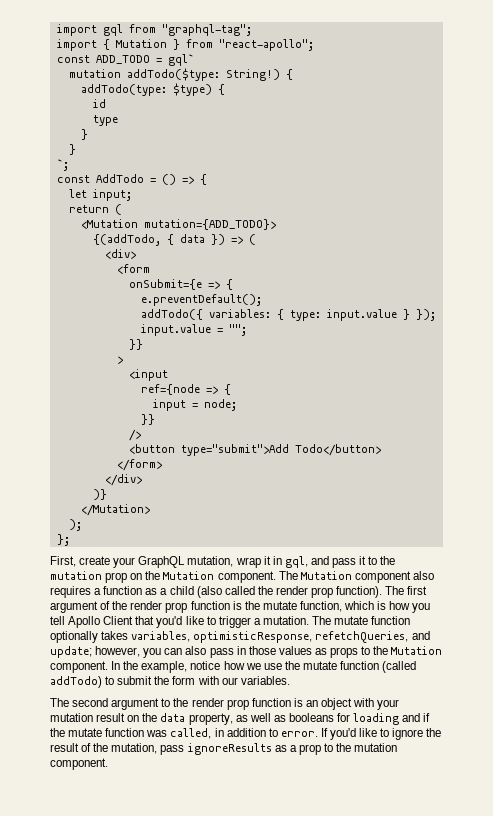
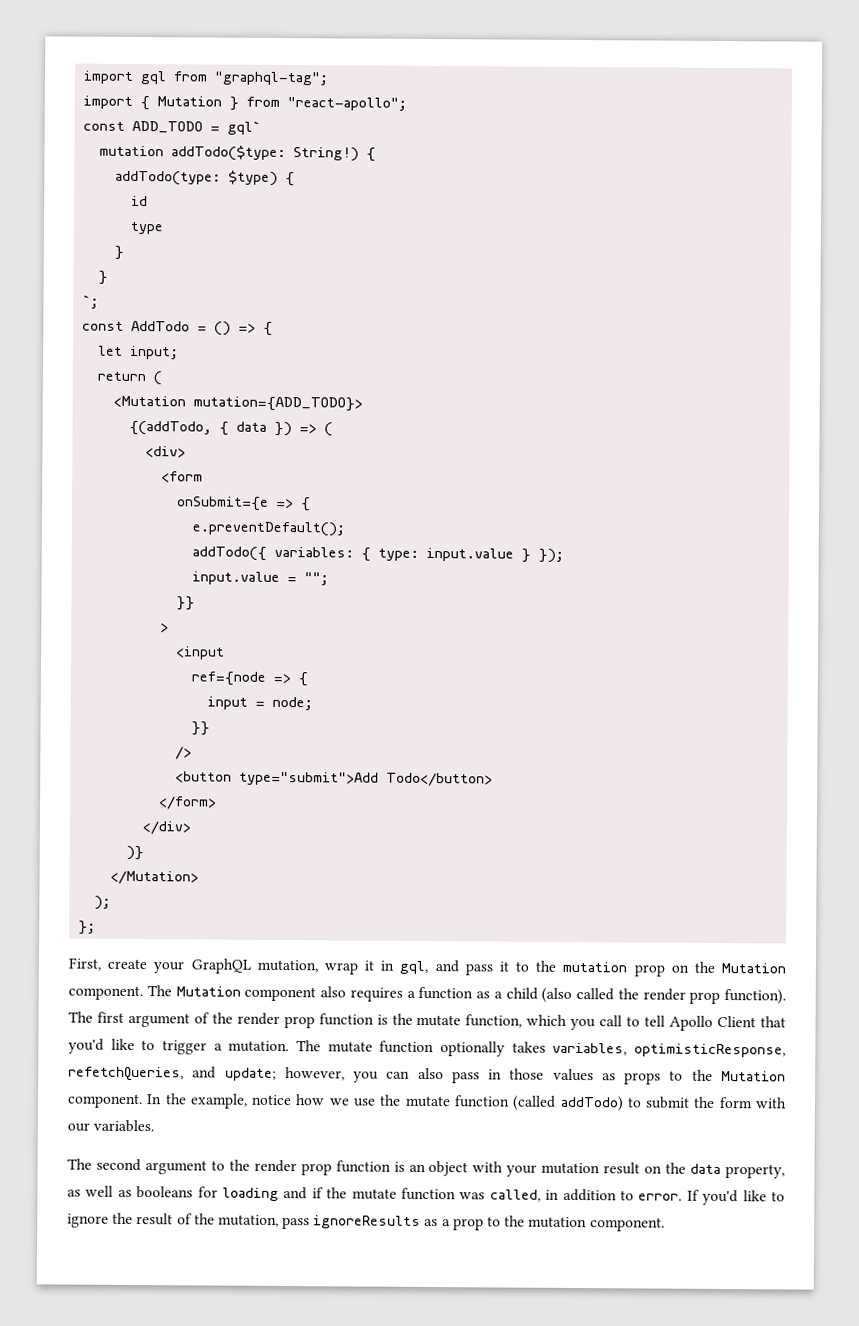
[377,601,431,613] is how you -> [570,1015,641,1031] you call to

